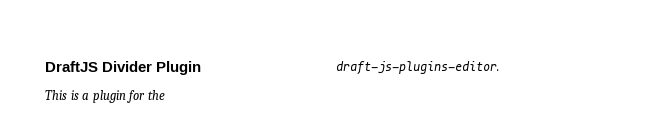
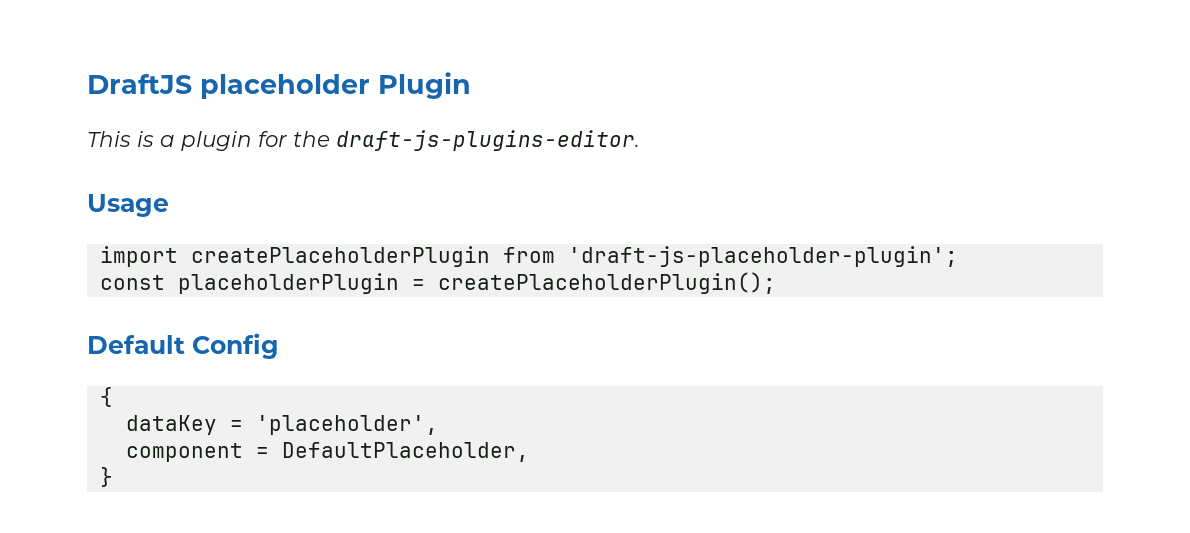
[102,61,153,72] Divider -> [200,74,370,99] placeholder
(499, 68) none -> [87,194,169,217] [99,246,958,267] [99,272,776,294] [87,333,279,359] [99,387,113,407] [125,415,438,435] [125,442,529,462] [99,467,113,487] // Usage // import createPlaceholderPlugin from 'draft-js-placeholder-plugin'; // const placeholderPlugin = createPlaceholderPlugin(); // Default Config // { // dataKey = 'placeholder', // component = DefaultPlaceholder, // }

